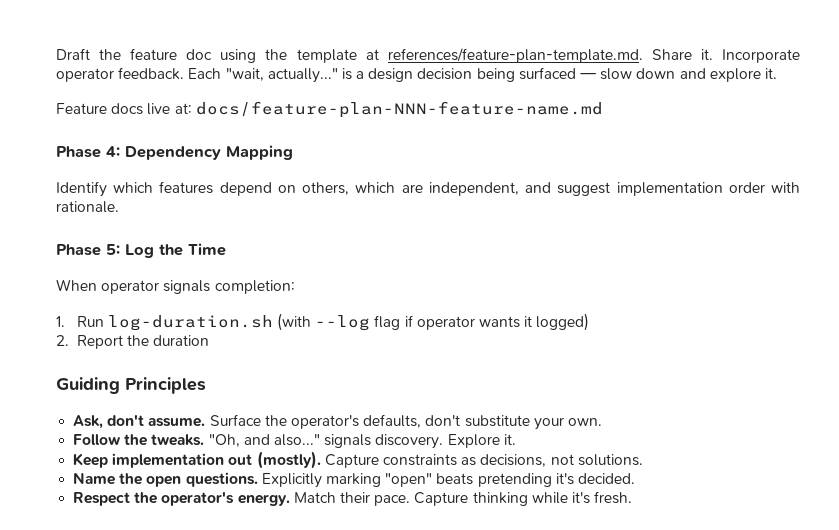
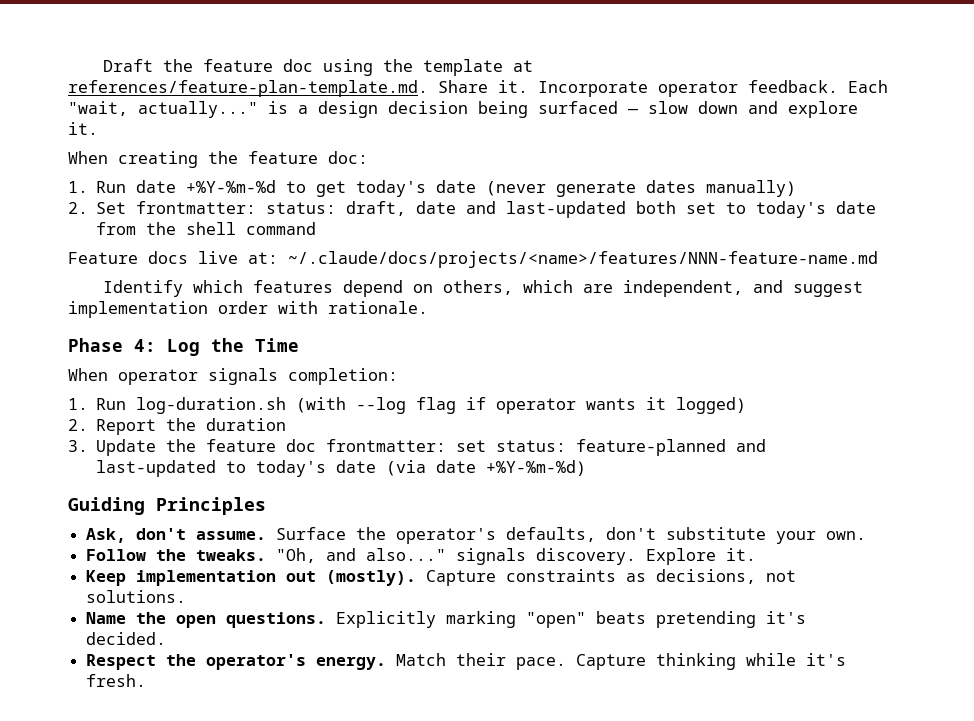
(777, 73) none -> [68,151,368,168] [68,180,797,197] [68,201,877,218] [96,222,317,235] // When creating the feature doc: // 1. Run date +%Y-%m-%d to get today's date (never generate dates manually) // 2. Set frontmatter: status: draft, date and last-updated both set to today's date from the shell command
[195,101,603,118] [56,145,293,160] docs/feature-plan-NNN-feature-name.md // Phase 4: Dependency Mapping -> [288,251,878,268] ~/.claude/docs/projects/<name>/features/NNN-feature-name.md
[106,244,120,255] 5: -> [134,339,156,352] 4:
(210, 340) none -> [68,439,767,456] [96,460,587,477] // 3. Update the feature doc frontmatter: set status: feature-planned and last-updated to today's date (via date +%Y-%m-%d)

